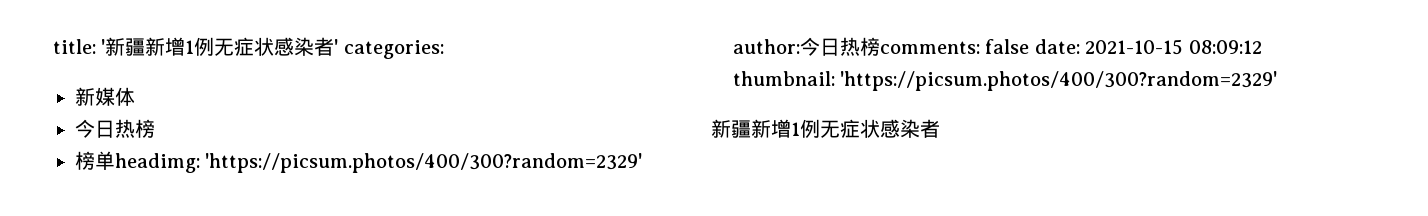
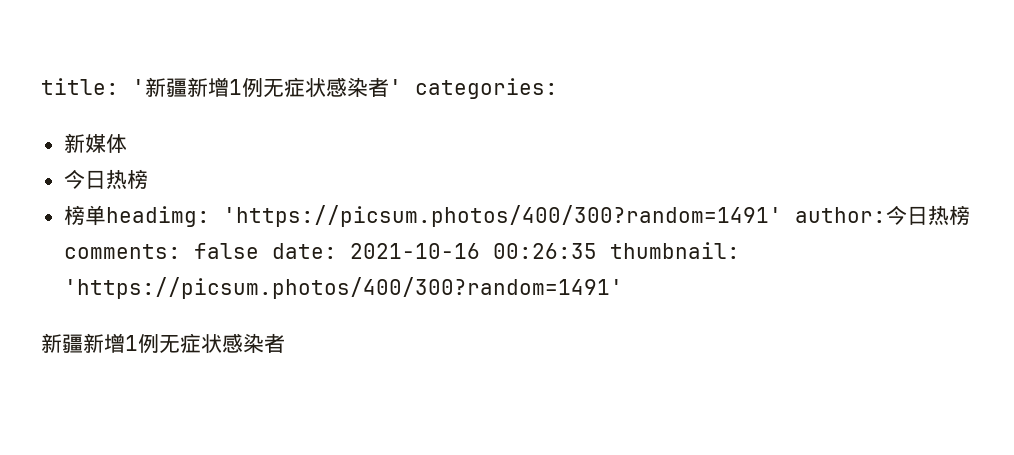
[205,153,643,173] 'https://picsum.photos/400/300?random=2329' -> [222,205,782,227] 'https://picsum.photos/400/300?random=1491'
[1085,39,1262,55] [733,71,1278,91] 2021-10-15 08:09:12 thumbnail: 'https://picsum.photos/400/300?random=2329' -> [349,242,740,259] [63,277,623,299] 2021-10-16 00:26:35 thumbnail: 'https://picsum.photos/400/300?random=1491'

